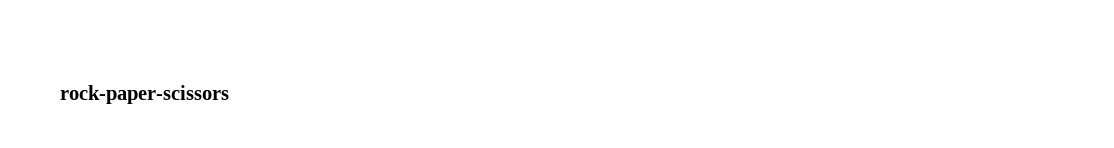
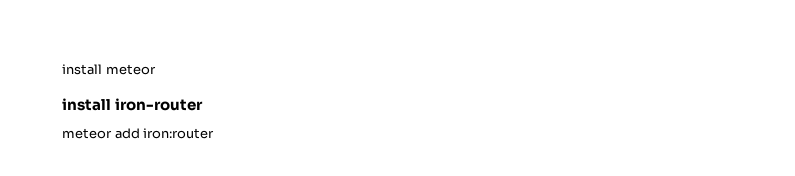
[60,85,229,104] rock-paper-scissors -> [62,64,156,75] [62,98,204,111] [62,128,215,139] install meteor // install iron-router // meteor add iron:router

